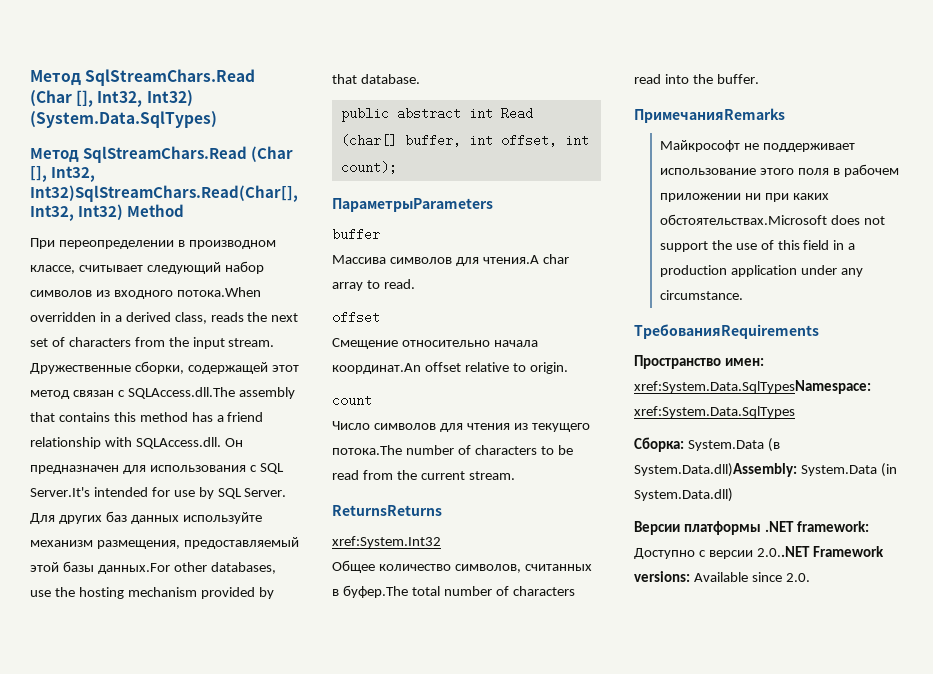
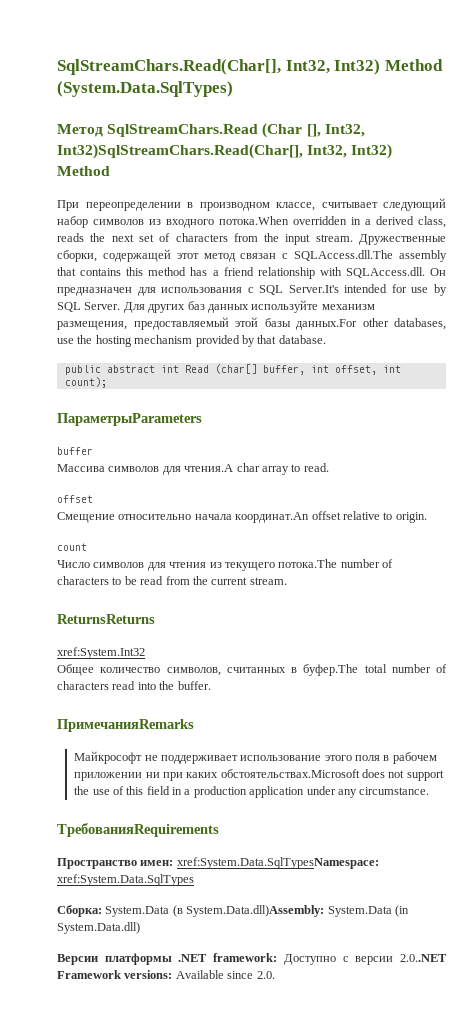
[30,69,256,86] [30,90,193,107] Метод SqlStreamChars.Read (Char [], Int32, Int32) -> [57,59,443,75] SqlStreamChars.Read(Char[], Int32, Int32) Method

